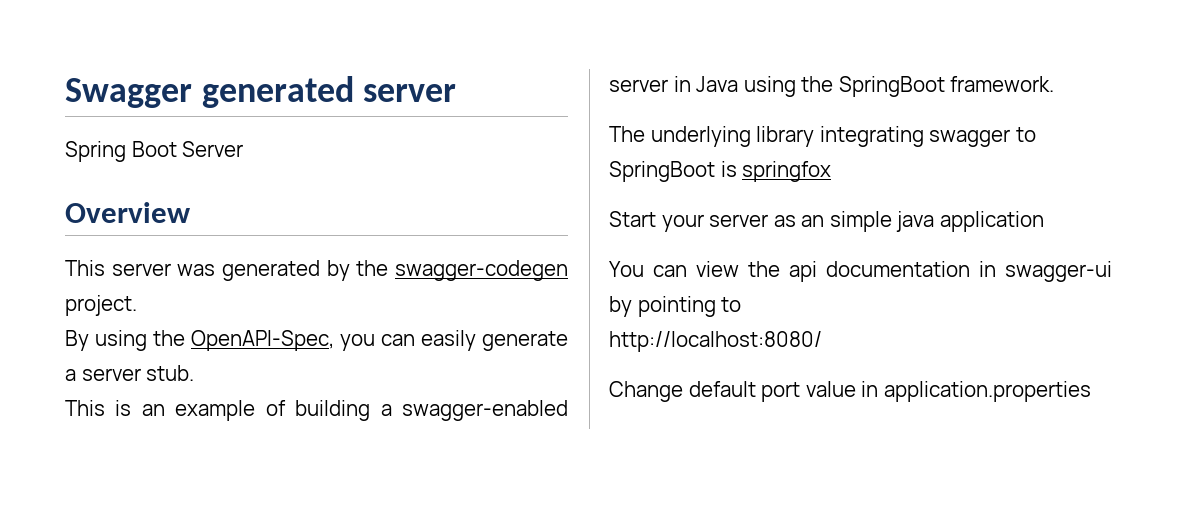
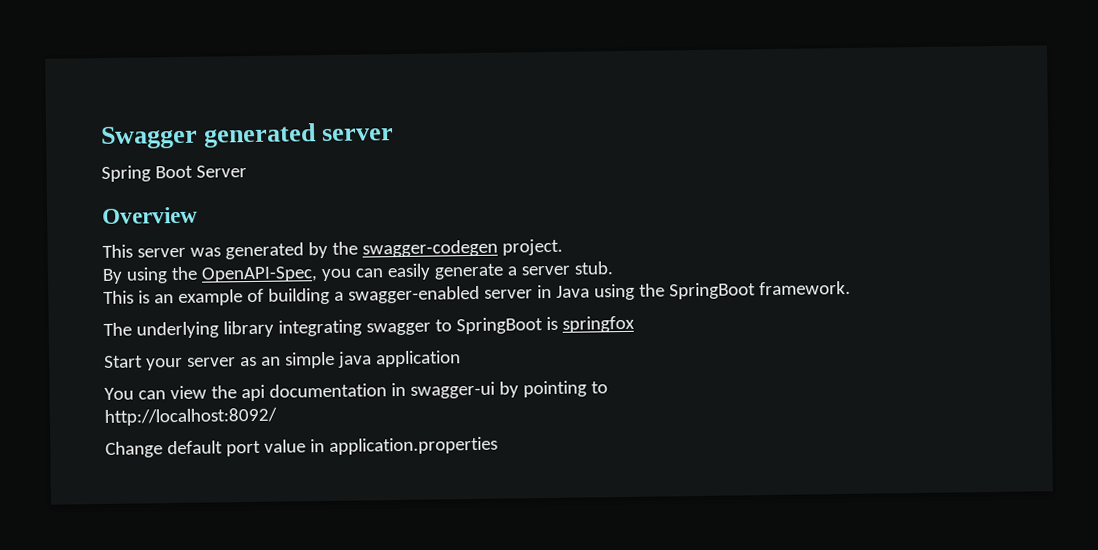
[609,331,822,352] http://localhost:8080/ -> [104,407,277,426] http://localhost:8092/

